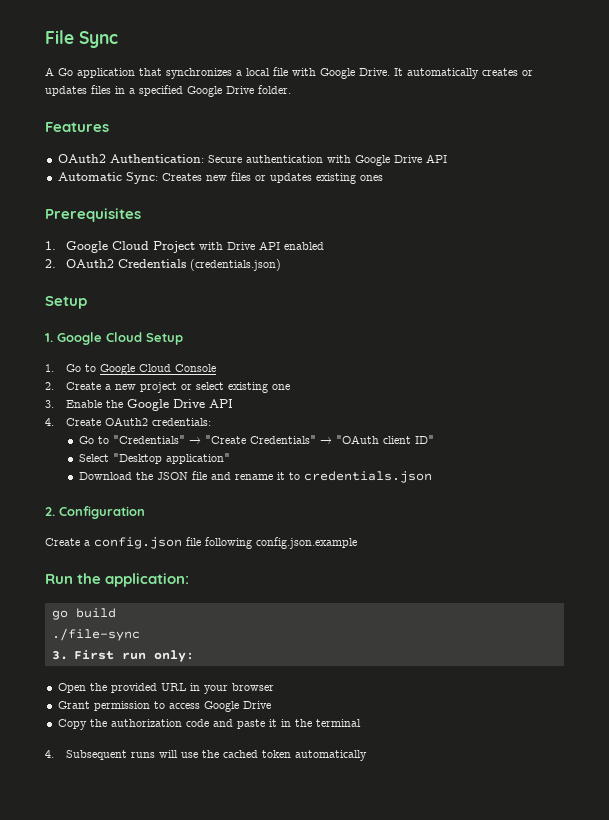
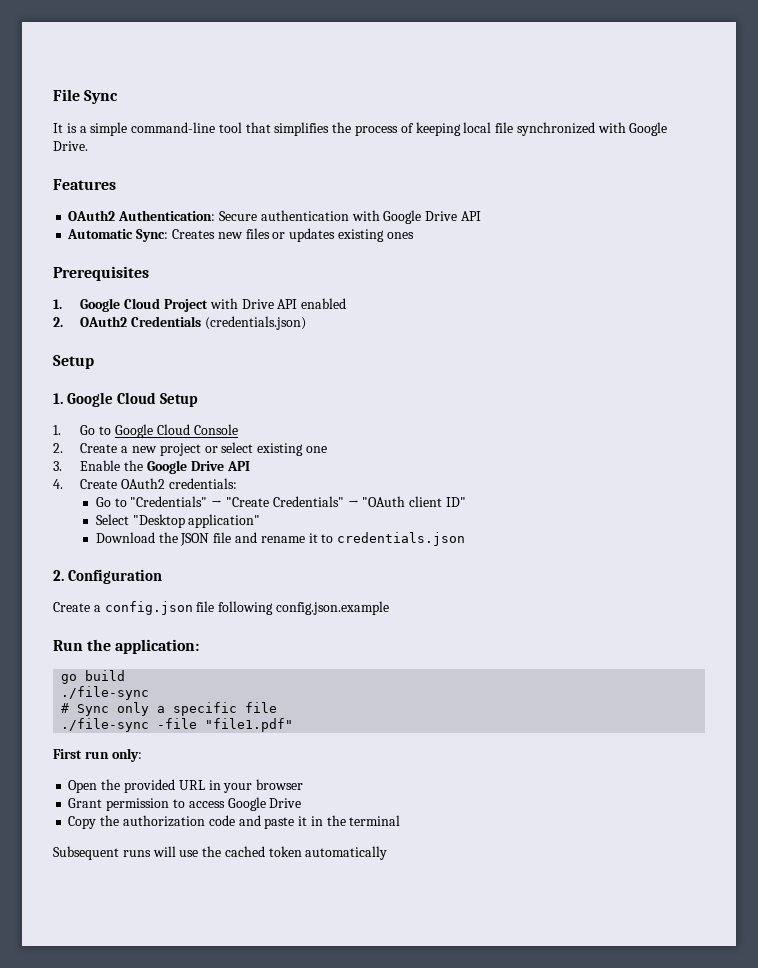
[45,67,242,79] A Go application that synchronizes a -> [53,122,461,136] It is a simple command-line tool that simplifies the process of keeping
(288, 71) none -> [516,122,595,136] synchronized
[394,68,533,79] [45,85,291,97] It automatically creates or updates files in a specified Google Drive folder. -> (88, 146) none
[51,651,68,660] 3. -> [61,702,278,716] [61,718,294,732] # Sync only a specific file // ./file-sync -file "file1.pdf" //
[45,750,54,758] 4. -> (401, 820) none

